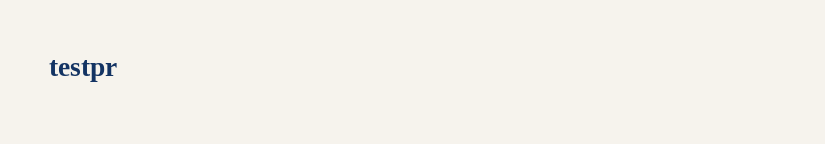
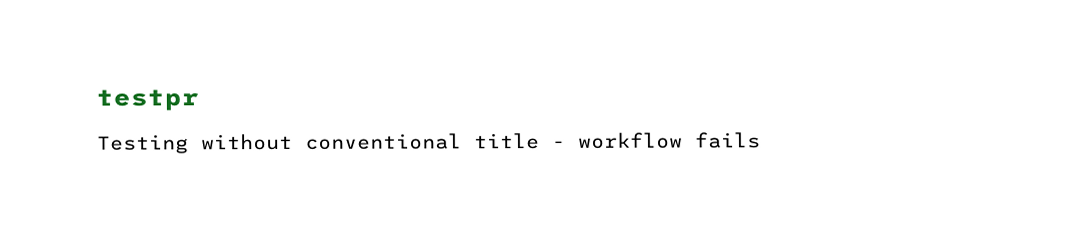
(117, 71) none -> [97,132,761,154] // Testing without conventional title - workflow fails

